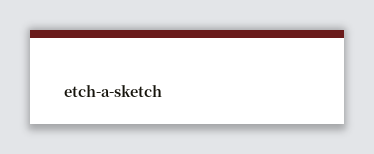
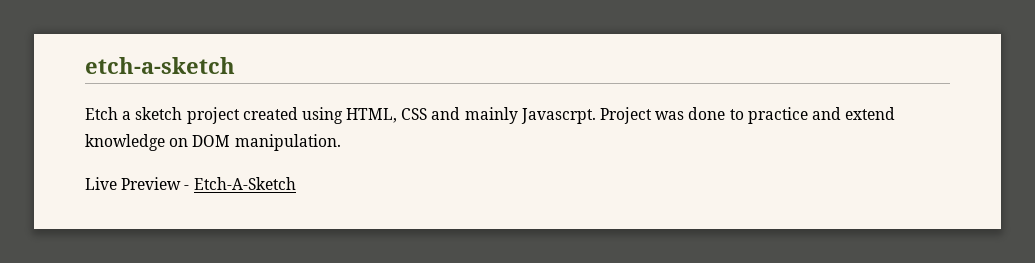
(162, 91) none -> [85,107,896,124] [85,134,341,151] [85,177,296,190] // Etch a sketch project created using HTML, CSS and mainly Javascrpt. Project was done to practice and extend knowledge on DOM manipulation. // Live Preview - Etch-A-Sketch

